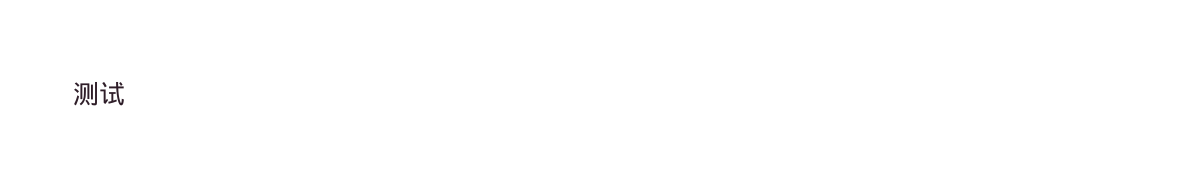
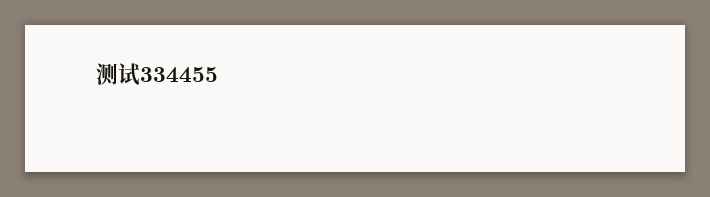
(125, 93) none -> [140,67,218,83] 334455

